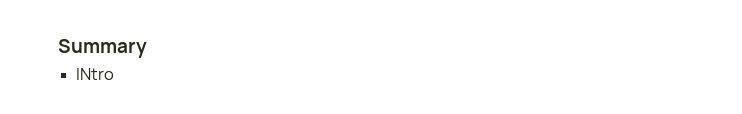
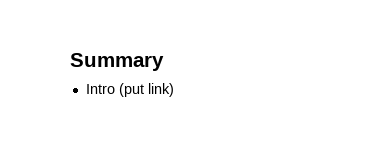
[76,68,115,80] INtro -> [85,83,174,97] Intro (put link)

